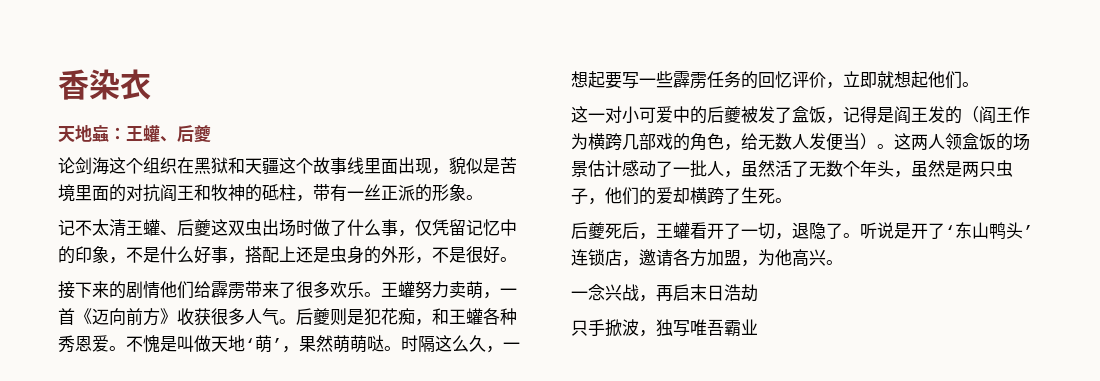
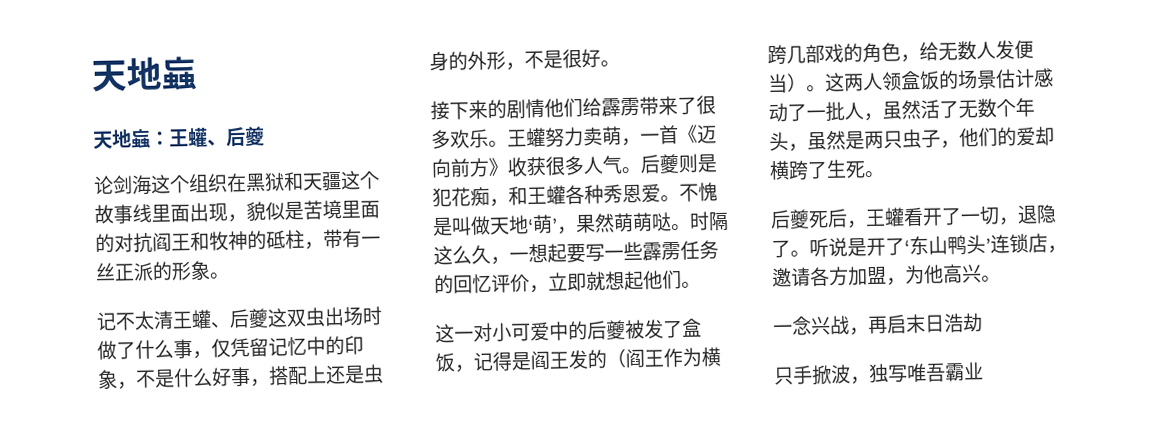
[58,69,151,100] 香染衣 -> [91,55,198,93] 天地蝱

